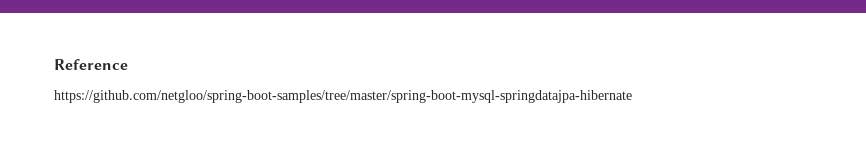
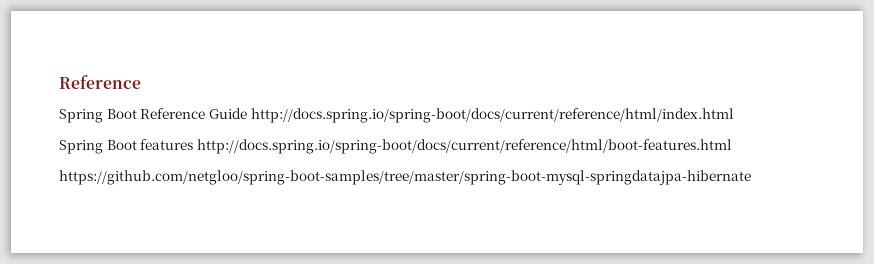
[54,59,128,70] Reference -> [59,75,141,89] [59,108,734,123] [59,139,732,154] Reference // Spring Boot Reference Guide http://docs.spring.io/spring-boot/docs/current/reference/html/index.html // Spring Boot features http://docs.spring.io/spring-boot/docs/current/reference/html/boot-features.html

